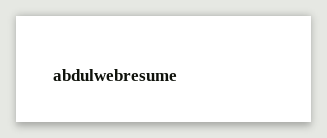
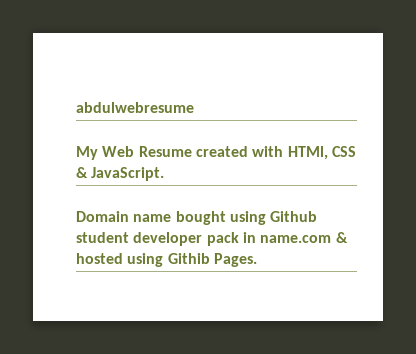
(177, 75) none -> [76,146,356,160] [76,167,165,181] [76,211,318,225] [76,232,348,246] [76,253,257,267] // My Web Resume created with HTMl, CSS & JavaScript. // Domain name bought using Github student developer pack in name.com & hosted using Githib Pages.

